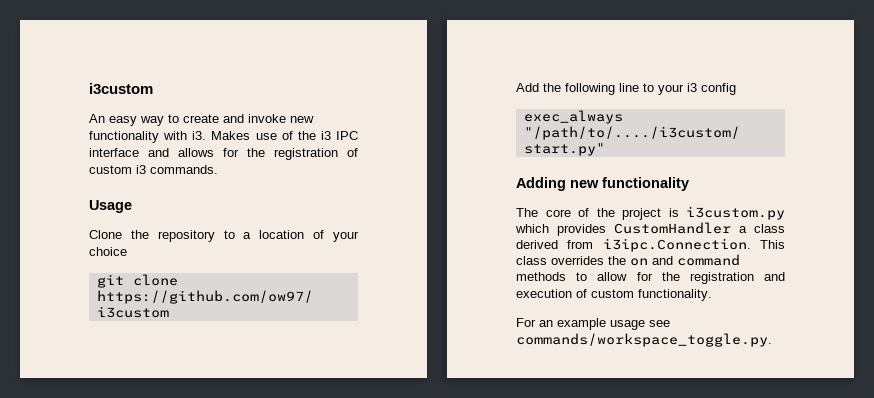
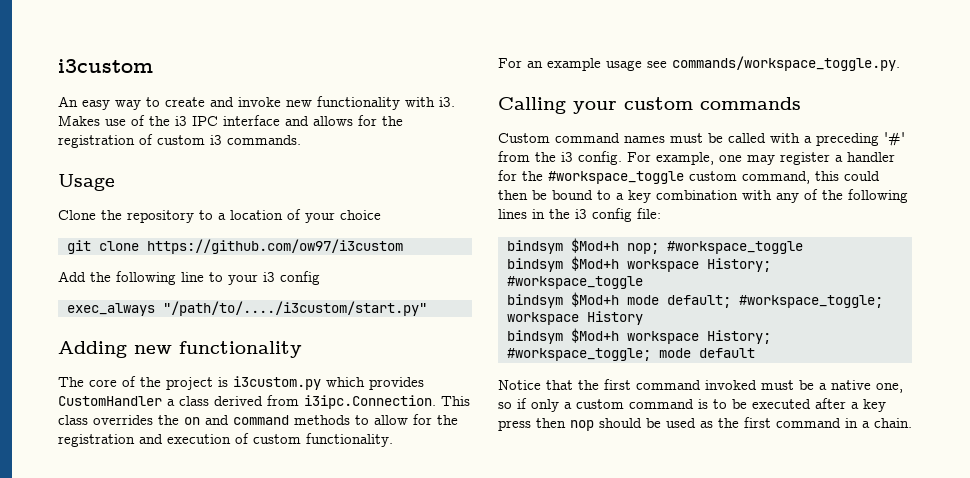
(772, 340) none -> [498,97,801,114] [498,132,905,146] [498,151,895,165] [498,170,880,184] [498,189,908,203] [498,208,661,222] [507,238,803,254] [507,256,771,272] [507,276,643,289] [507,292,883,308] [507,311,643,325] [507,328,771,344] [507,348,755,361] [498,379,903,393] [498,398,886,412] [498,417,912,431] // Calling your custom commands // Custom command names must be called with a preceding '#' from the i3 config. For example, one may register a handler for the #workspace_toggle custom command, this could then be bound to a key combination with any of the following lines in the i3 config file: // bindsym $Mod+h nop; #workspace_toggle // bindsym $Mod+h workspace History; #workspace_toggle // bindsym $Mod+h mode default; #workspace_toggle; workspace History // bindsym $Mod+h workspace History; #workspace_toggle; mode default // Notice that the first command invoked must be a native one, so if only a custom command is to be executed after a key press then nop should be used as the first command in a chain.

